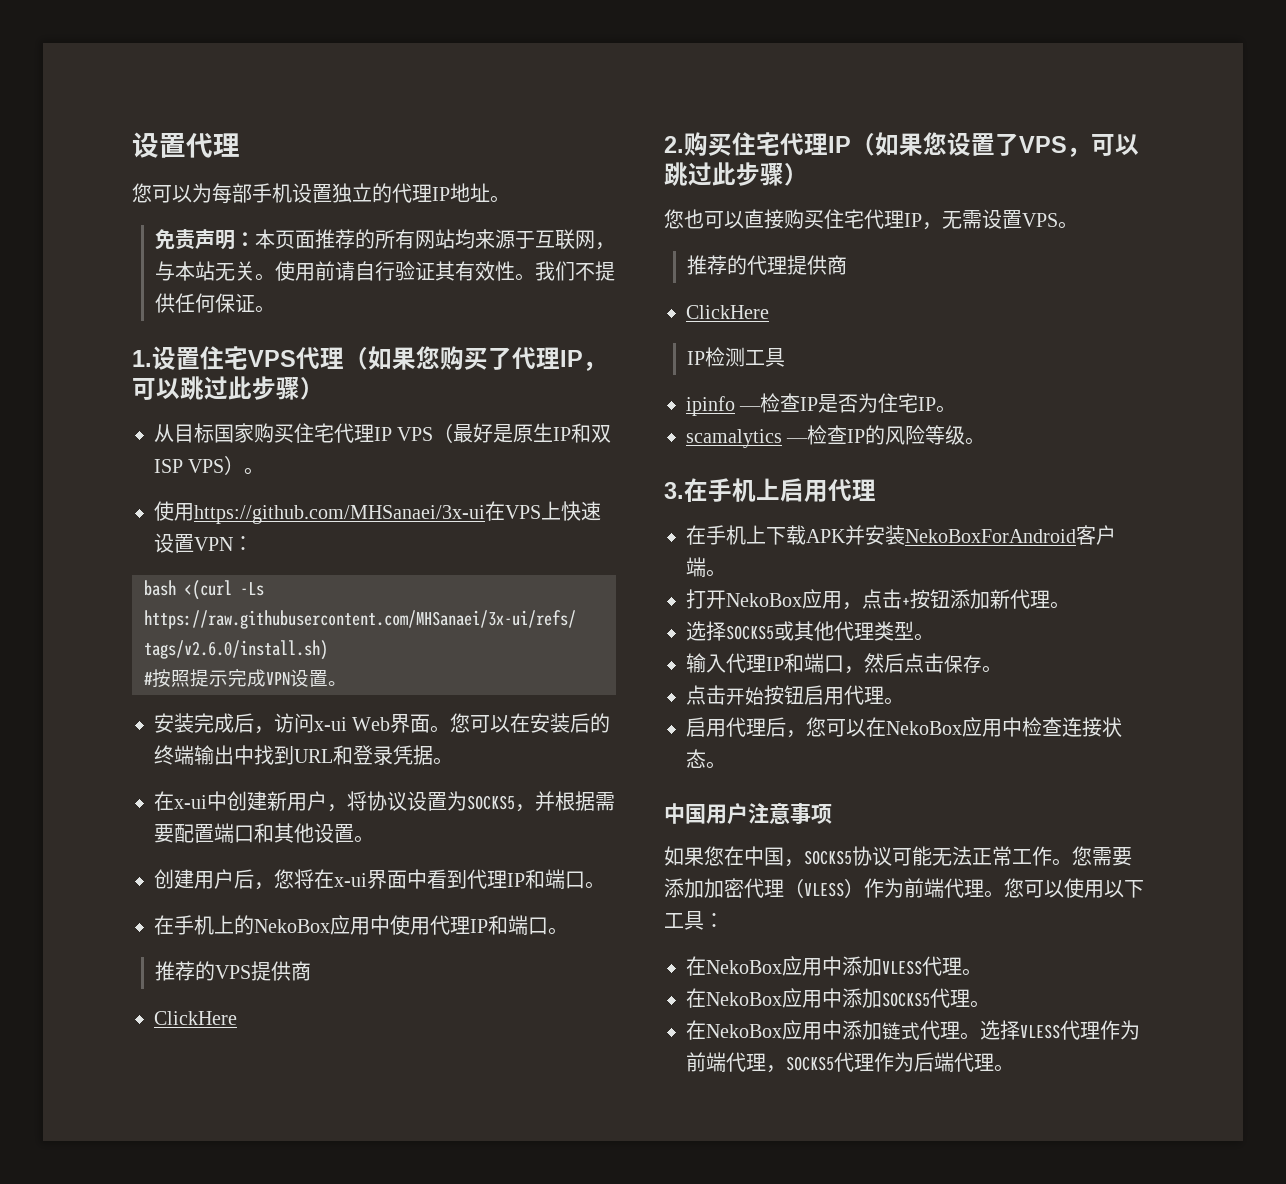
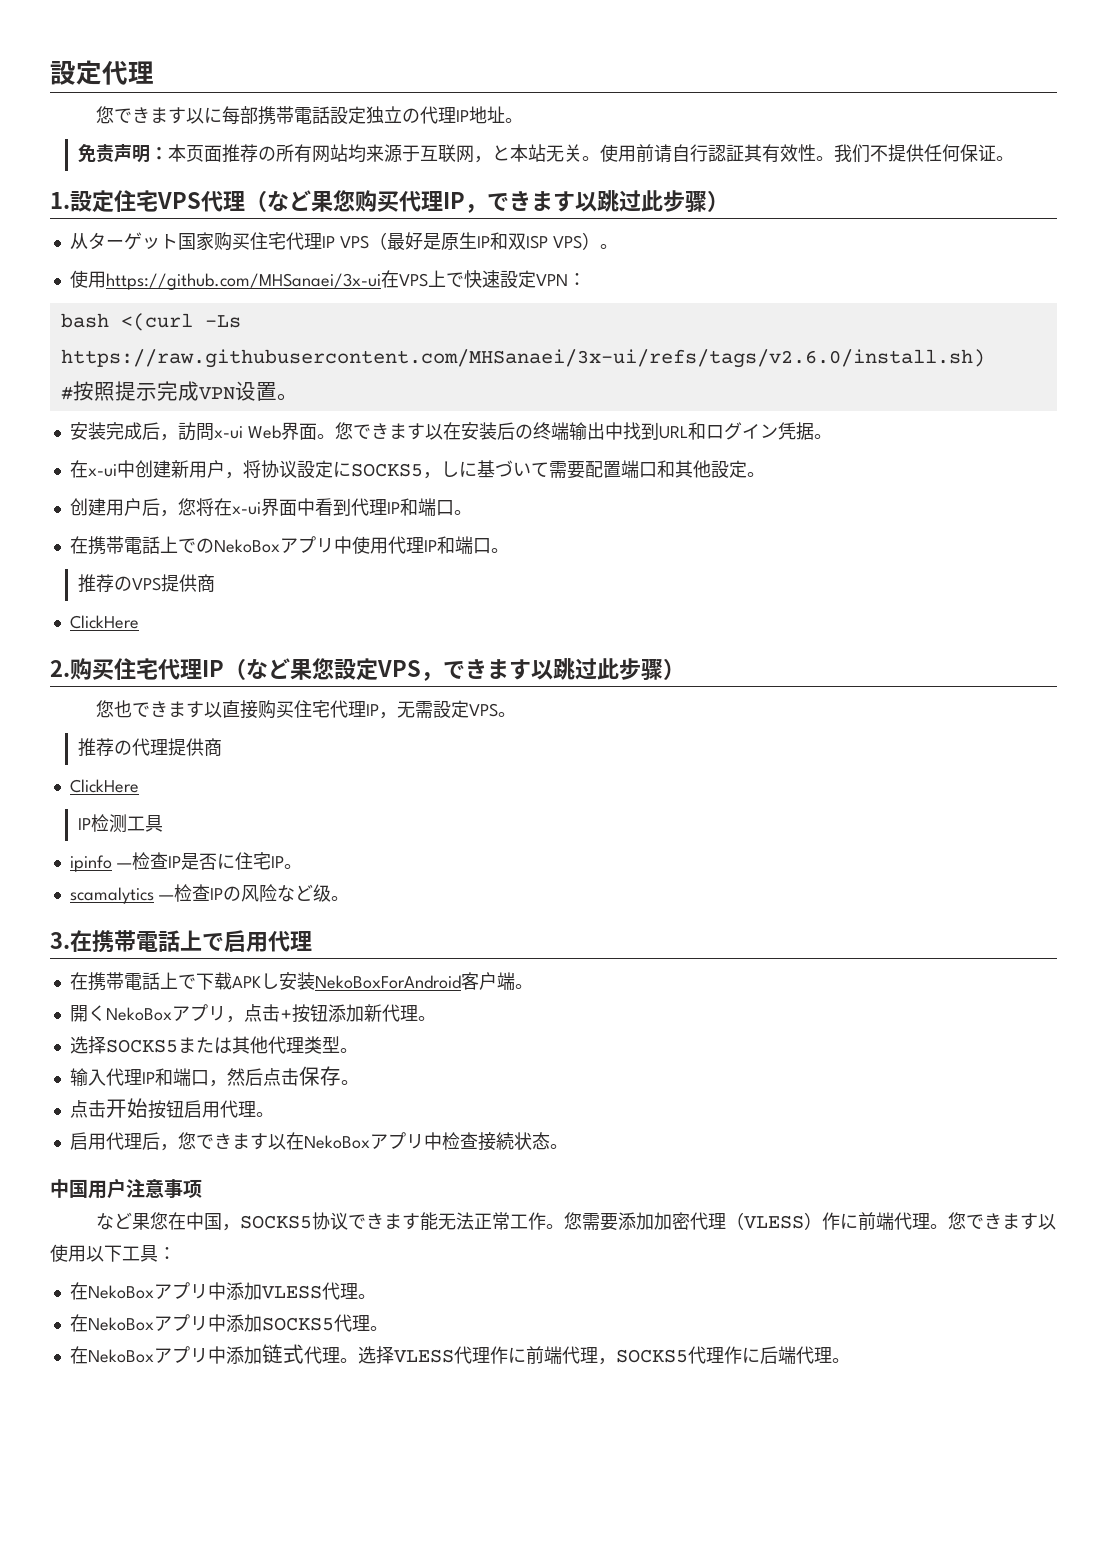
[132,132,186,158] 设置 -> [50,60,102,85] 設定
[152,183,392,204] 可以为每部手机设置独立的 -> [114,106,421,125] できます以に每部携帯電話設定独立の
[354,229,375,249] 的 -> [257,146,276,161] の
[154,261,175,281] 与 -> [491,145,510,161] と
[394,261,435,281] 验证 -> [707,144,744,162] 認証
[152,346,200,370] 设置 -> [70,190,114,212] 設定
[368,346,392,370] 如 -> [267,190,311,211] など
[488,347,607,371] [132,378,156,400] 了代理IP，可 -> [399,191,575,213] 代理IP，できます
[174,423,214,443] 目标 -> [87,232,178,250] ターゲット
[561,501,601,521] [154,533,194,553] 快速设置 -> [445,270,536,288] で快速設定
[274,713,314,733] 访问 -> [177,422,214,441] 訪問
[470,715,491,733] 可 -> [352,423,425,440] できます
[590,713,611,733] 的 -> [514,424,533,439] の
[353,745,393,765] 登录 -> [705,422,778,440] ログイン
[407,791,595,812] 设置为SOCKS5，并根据 -> [296,460,549,479] 設定にSOCKS5，しに基づいて
[314,823,354,843] 设置 -> [710,460,747,478] 設定
[174,915,370,935] 手机上的NekoBox应用 -> [87,536,334,555] 携帯電話上でのNekoBoxアプリ
[194,961,215,981] 的 -> [113,576,132,591] の
[875,132,1115,157] 如果您设置了VPS，可 -> [246,658,531,681] など果您設定VPS，できます
[704,211,724,229] 可 -> [132,701,205,718] できます
[982,209,1022,229] 设置 -> [433,700,470,718] 設定
[726,255,747,275] 的 -> [113,740,132,755] の
[858,393,879,413] 为 -> [216,853,235,869] に
[865,425,946,445] 的风险等 -> [222,884,313,902] の风险など
[708,478,780,502] 手机上 -> [92,930,224,953] 携帯電話上で
[706,525,766,545] 手机上 -> [87,972,196,991] 携帯電話上で
[845,525,865,545] 并 -> [260,973,279,989] し
[686,589,842,609] 打开NekoBox应用 -> [69,1004,226,1022] 開くNekoBoxアプリ
[774,621,794,641] 或 -> [177,1037,232,1054] または
[826,717,1102,737] 可以在NekoBox应用中检查连接 -> [195,1132,514,1151] できます以在NekoBoxアプリ中检查接続
[664,846,684,866] 如 -> [96,1212,133,1230] など
[892,848,912,866] 可 -> [348,1213,421,1230] できます
[884,878,904,898] 为 -> [840,1213,859,1229] に
[1024,880,1044,898] 可 -> [966,1213,1039,1230] できます
[782,956,822,976] 应用 -> [153,1282,208,1299] アプリ
[782,988,822,1008] 应用 -> [153,1314,208,1331] アプリ
[782,1020,822,1040] 应用 -> [153,1346,208,1363] アプリ
[1120,1020,1140,1040] 为 -> [507,1347,526,1363] に
[894,1052,914,1072] 为 -> [741,1347,760,1363] に

